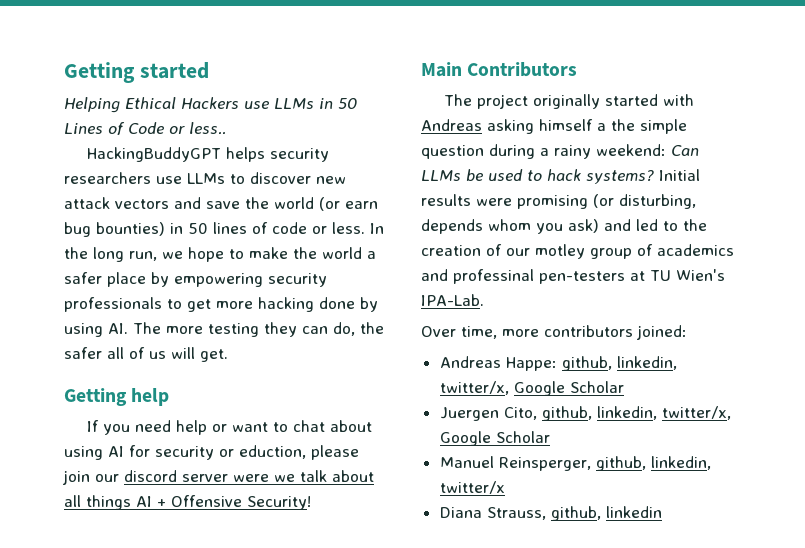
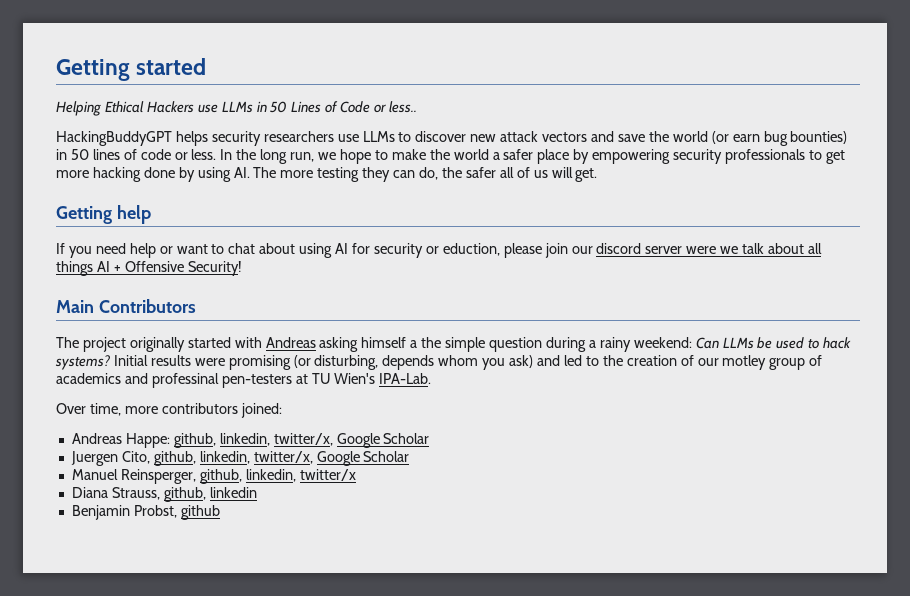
(662, 512) none -> [71,505,220,520] // Benjamin Probst, github

